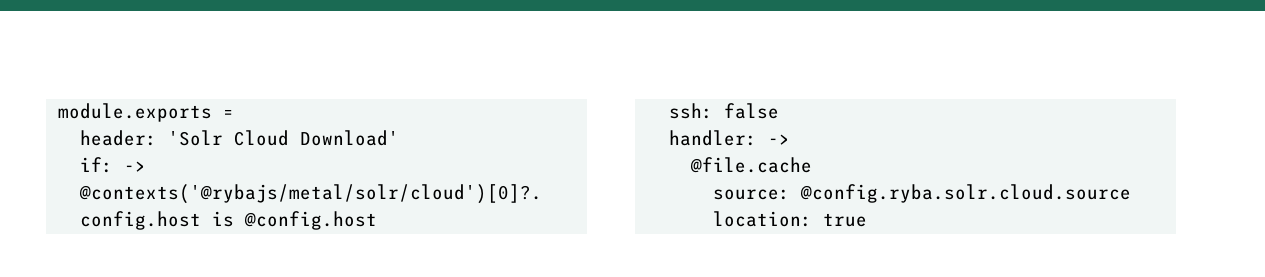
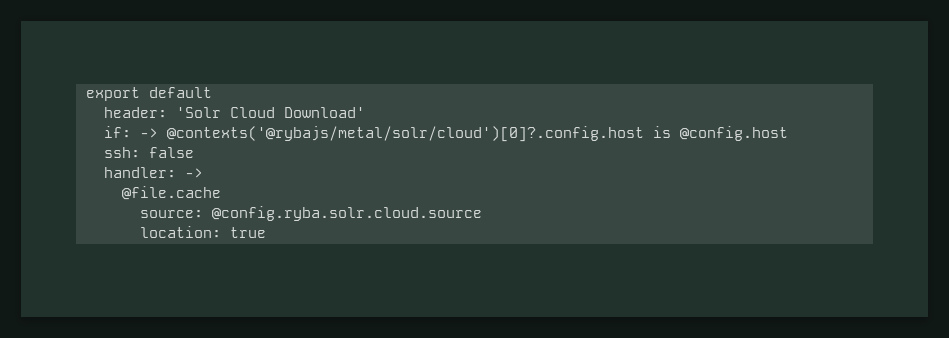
[58,103,234,122] module.exports = -> [85,87,212,101] export default

